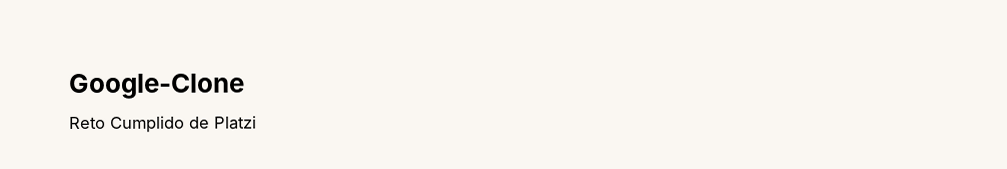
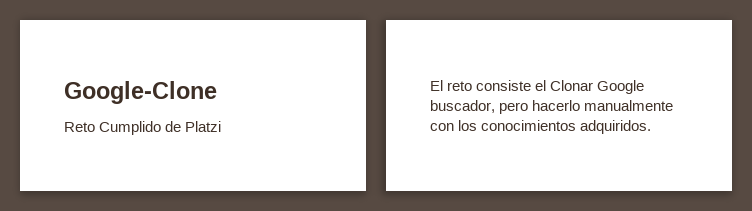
(257, 122) none -> [430,80,645,94] [430,100,674,114] [430,120,652,134] // El reto consiste el Clonar Google buscador, pero hacerlo manualmente con los conocimientos adquiridos.

